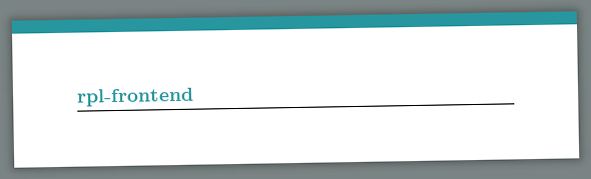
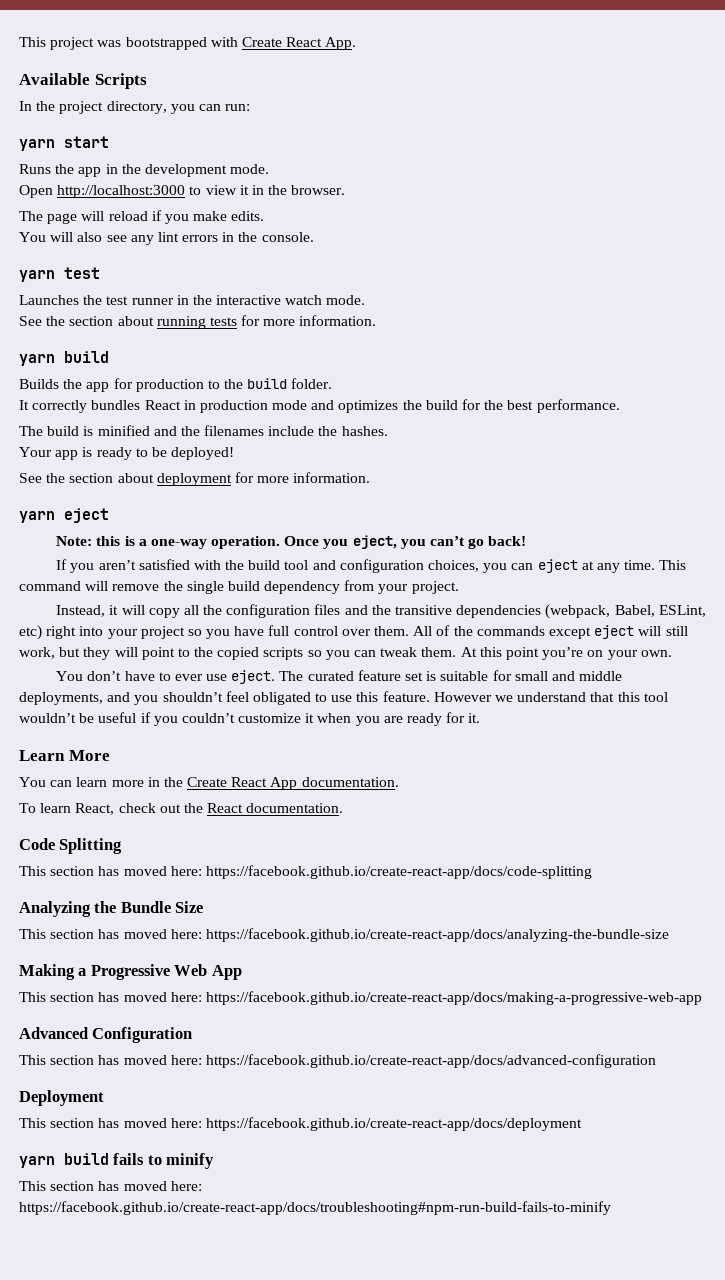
[76,87,194,107] rpl-frontend -> [19,37,357,50] [19,73,147,89] [19,101,251,114] [19,136,109,151] [19,164,270,177] [19,185,346,198] [19,210,265,224] [19,232,314,245] [19,267,100,282] [19,295,366,305] [19,315,377,329] [19,351,109,366] [19,378,333,392] [19,399,620,413] [19,425,388,436] [19,447,235,460] [19,472,371,486] [19,508,109,523] [56,535,527,549] [56,559,687,573] [19,580,459,594] [56,604,706,619] [19,625,688,640] [19,647,672,660] [56,670,623,684] [19,691,668,705] [19,712,481,726] [19,750,110,761] [19,777,399,790] [19,803,344,815] [19,838,123,854] [19,865,592,879] [19,901,204,917] [19,928,669,942] [19,964,242,980] [19,991,702,1005] [19,1027,193,1043] [19,1054,656,1068] [19,1090,104,1106] [19,1117,582,1131] [19,1153,215,1169] [19,1181,202,1191] [19,1201,611,1215] This project was bootstrapped with Create React App. // Available Scripts // In the project directory, you can run: // yarn start // Runs the app in the development mode. // Open http://localhost:3000 to view it in the browser. // The page will reload if you make edits. // You will also see any lint errors in the console. // yarn test // Launches the test runner in the interactive watch mode. // See the section about running tests for more information. // yarn build // Builds the app for production to the build folder. // It correctly bundles React in production mode and optimizes the build for the best performance. // The build is minified and the filenames include the hashes. // Your app is ready to be deployed! // See the section about deployment for more information. // yarn eject // Note: this is a one-way operation. Once you eject, you can’t go back! // If you aren’t satisfied with the build tool and configuration choices, you can eject at any time. This command will remove the single build dependency from your project. // Instead, it will copy all the configuration files and the transitive dependencies (webpack, Babel, ESLint, etc) right into your project so you have full control over them. All of the commands except eject will still work, but they will point to the copied scripts so you can tweak them. At this point you’re on your own. // You don’t have to ever use eject. The curated feature set is suitable for small and middle deployments, and you shouldn’t feel obligated to use this feature. However we understand that this tool wouldn’t be useful if you couldn’t customize it when you are ready for it. // Learn More // You can learn more in the Create React App documentation. // To learn React, check out the React documentation. // Code Splitting // This section has moved here: https://facebook.github.io/create-react-app/docs/code-splitting // Analyzing the Bundle Size // This section has moved here: https://facebook.github.io/create-react-app/docs/analyzing-the-bundle-size // Making a Progressive Web App // This section has moved here: https://facebook.github.io/create-react-app/docs/making-a-progressive-web-app // Advanced Configuration // This section has moved here: https://facebook.github.io/create-react-app/docs/advanced-configuration // Deployment // This section has moved here: https://facebook.github.io/create-react-app/docs/deployment // yarn build fails to minify // This section has moved here: https://facebook.github.io/create-react-app/docs/troubleshooting#npm-run-build-fails-to-minify

